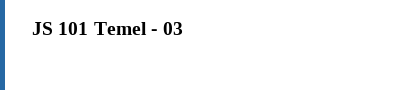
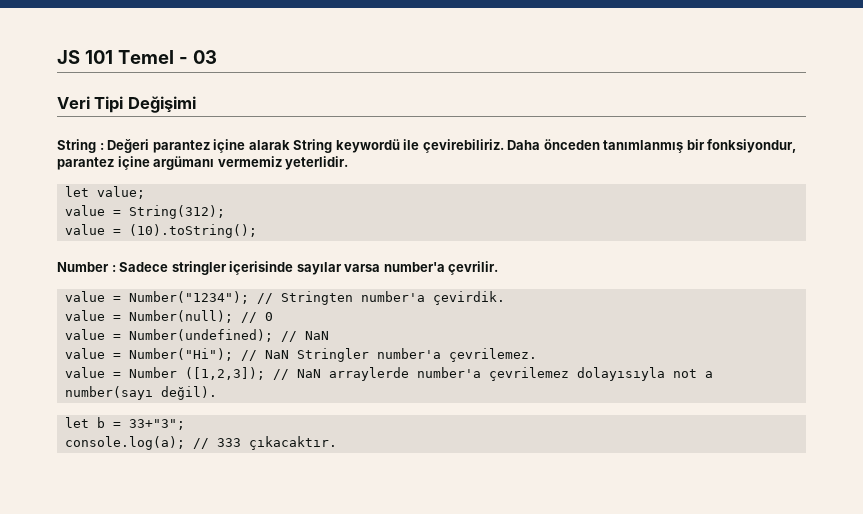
(184, 28) none -> [57,96,196,113] [57,139,797,153] [57,156,349,170] [64,186,145,199] [64,205,225,219] [64,224,257,238] [57,261,499,275] [64,291,505,305] [64,310,273,323] [64,329,329,342] [64,348,537,362] [64,367,713,381] [64,386,217,400] [64,417,185,430] [64,436,337,450] // Veri Tipi Değişimi // String : Değeri parantez içine alarak String keywordü ile çevirebiliriz. Daha önceden tanımlanmış bir fonksiyondur, parantez içine argümanı vermemiz yeterlidir. // let value; // value = String(312); // value = (10).toString(); // Number : Sadece stringler içerisinde sayılar varsa number'a çevrilir. // value = Number("1234"); // Stringten number'a çevirdik. // value = Number(null); // 0 // value = Number(undefined); // NaN // value = Number("Hi"); // NaN Stringler number'a çevrilemez. // value = Number ([1,2,3]); // NaN arraylerde number'a çevrilemez dolayısıyla not a number(sayı değil). // let b = 33+"3"; // console.log(a); // 333 çıkacaktır.

